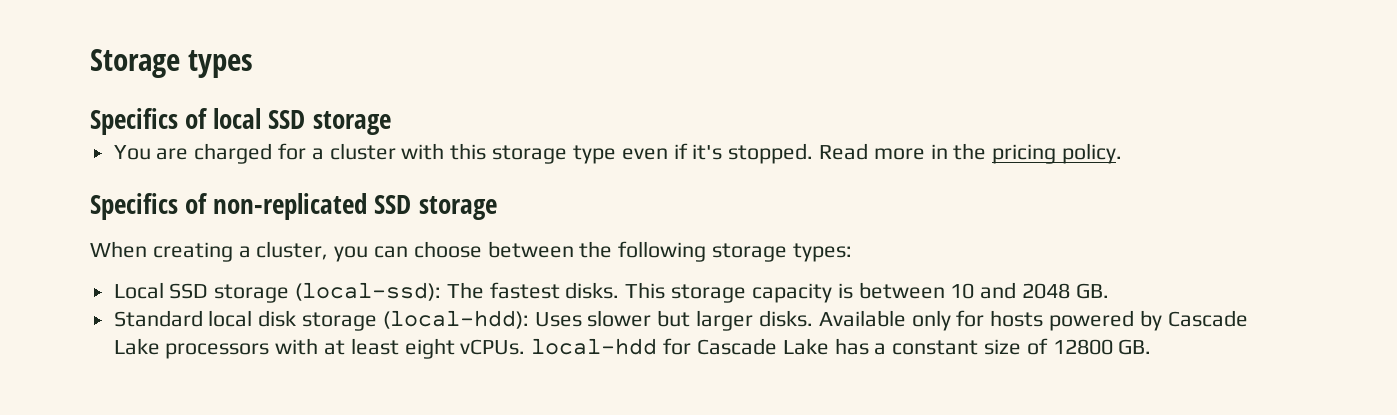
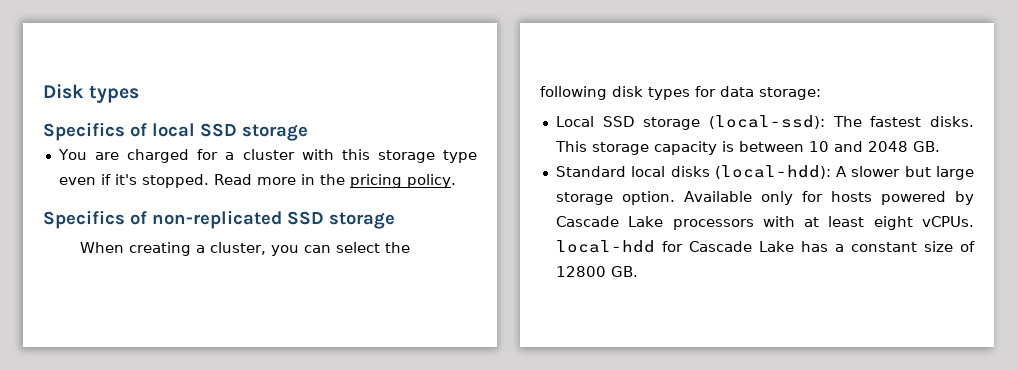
[90,49,180,78] Storage -> [43,84,84,99] Disk
[413,241,852,262] choose between the following storage types: -> [336,242,411,253] [540,86,821,100] select the following disk types for data storage:
[258,310,813,331] disk storage (local-hdd): Uses slower but larger disks. -> [670,165,974,180] [555,191,675,205] disks (local-hdd): A slower but large storage option.

